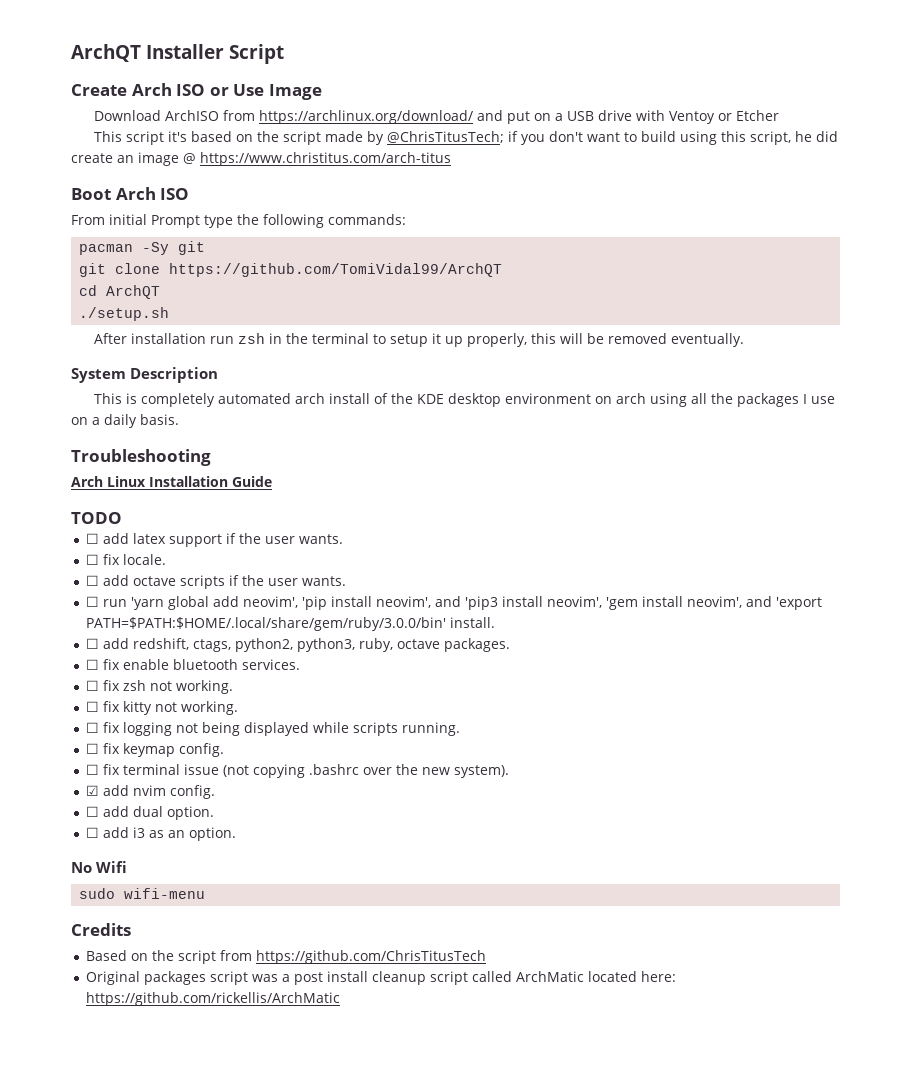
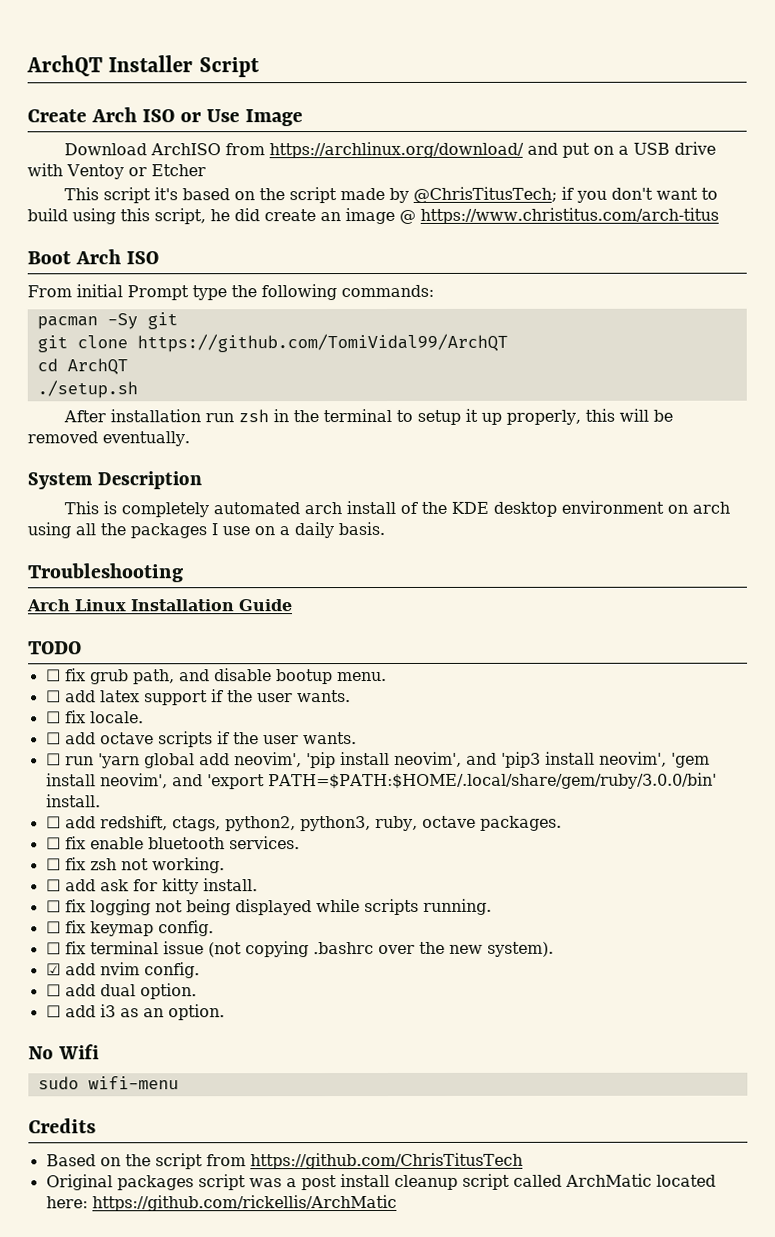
(122, 518) none -> [45,668,387,685] // ☐ fix grub path, and disable bootup menu.
[102,701,238,715] fix kitty not working. -> [64,878,258,895] add ask for kitty install.

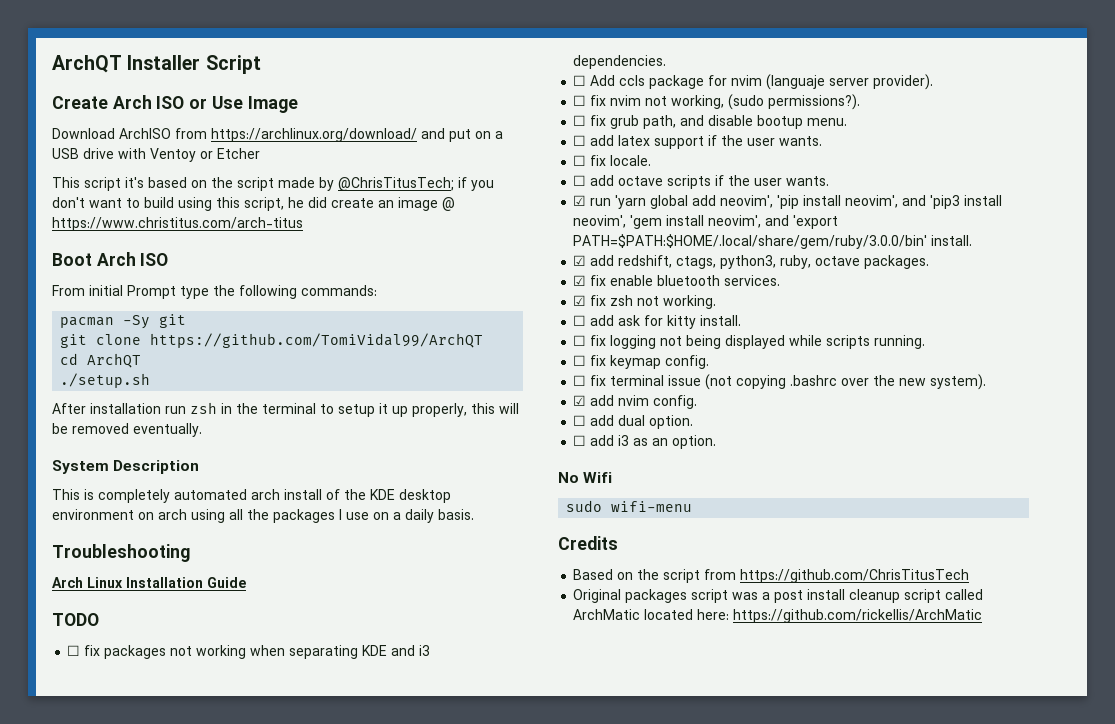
(82, 648) none -> [67,645,431,659] [573,55,667,69] [573,74,934,90] [573,94,861,110] // ☐ fix packages not working when separating KDE and i3 dependencies. // ☐ Add ccls package for nvim (languaje server provider). // ☐ fix nvim not working, (sudo permissions?).
[45,753,61,766] ☐ -> [573,195,587,206] ☑
[45,816,61,829] ☐ -> [573,255,587,266] ☑
[224,816,296,832] python2, -> (717, 262) none
[45,837,61,850] ☐ -> [573,275,587,286] ☑
[45,858,61,871] ☐ -> [573,295,587,306] ☑

